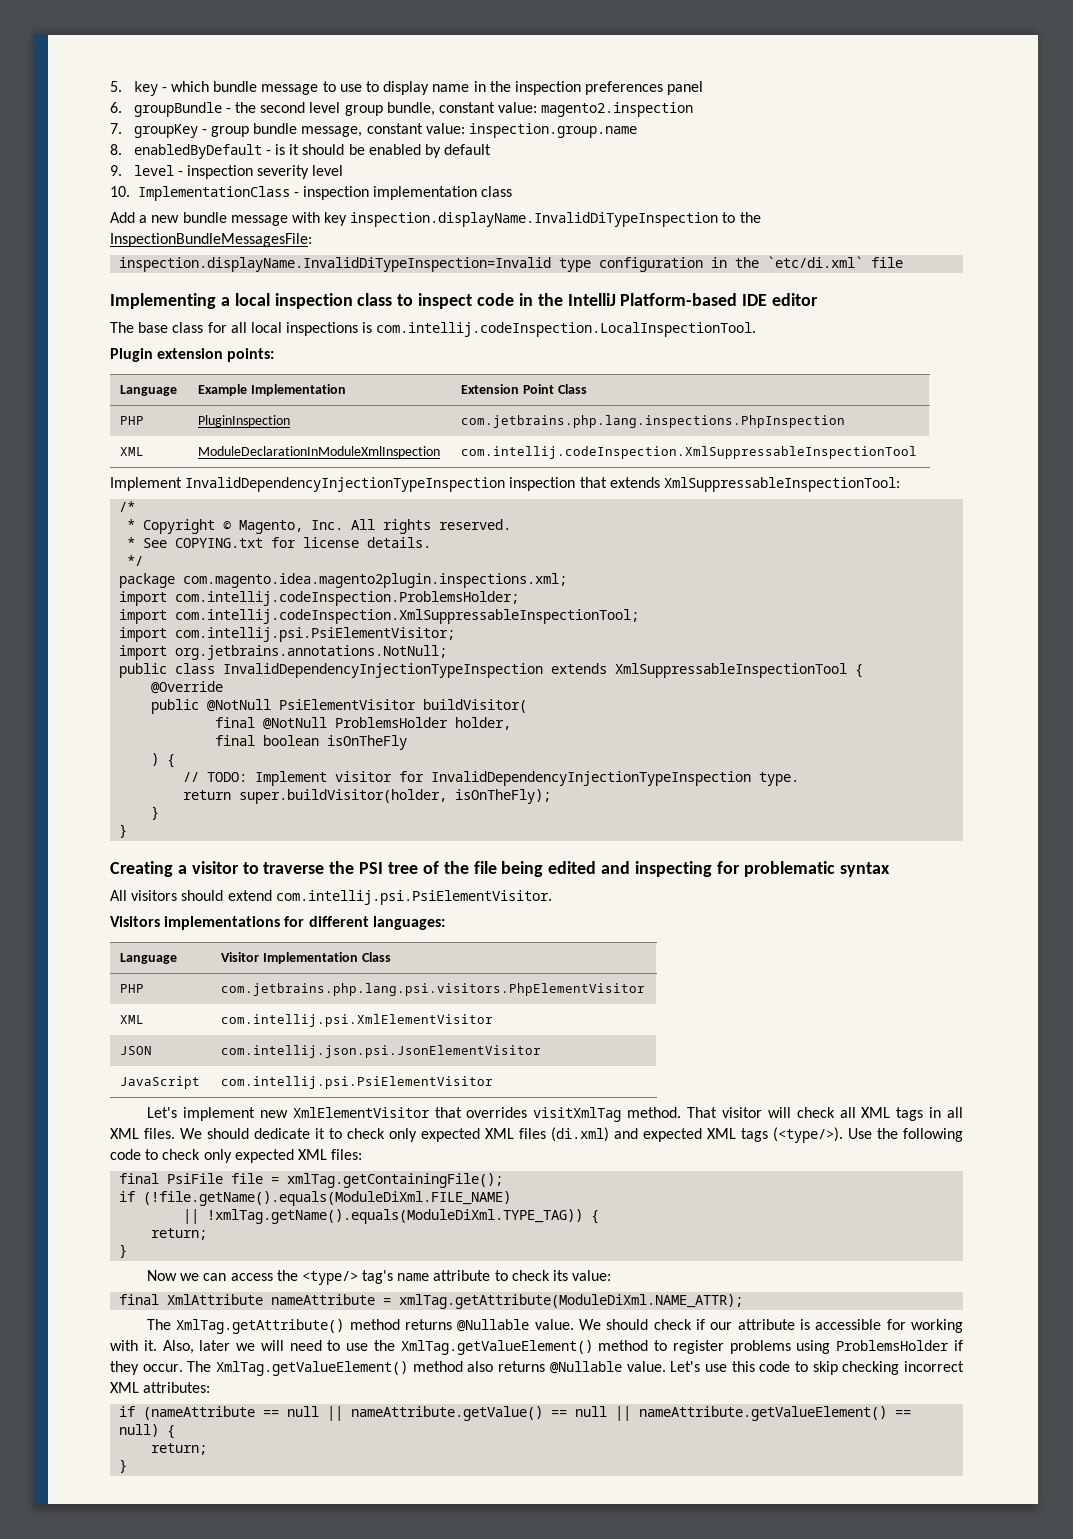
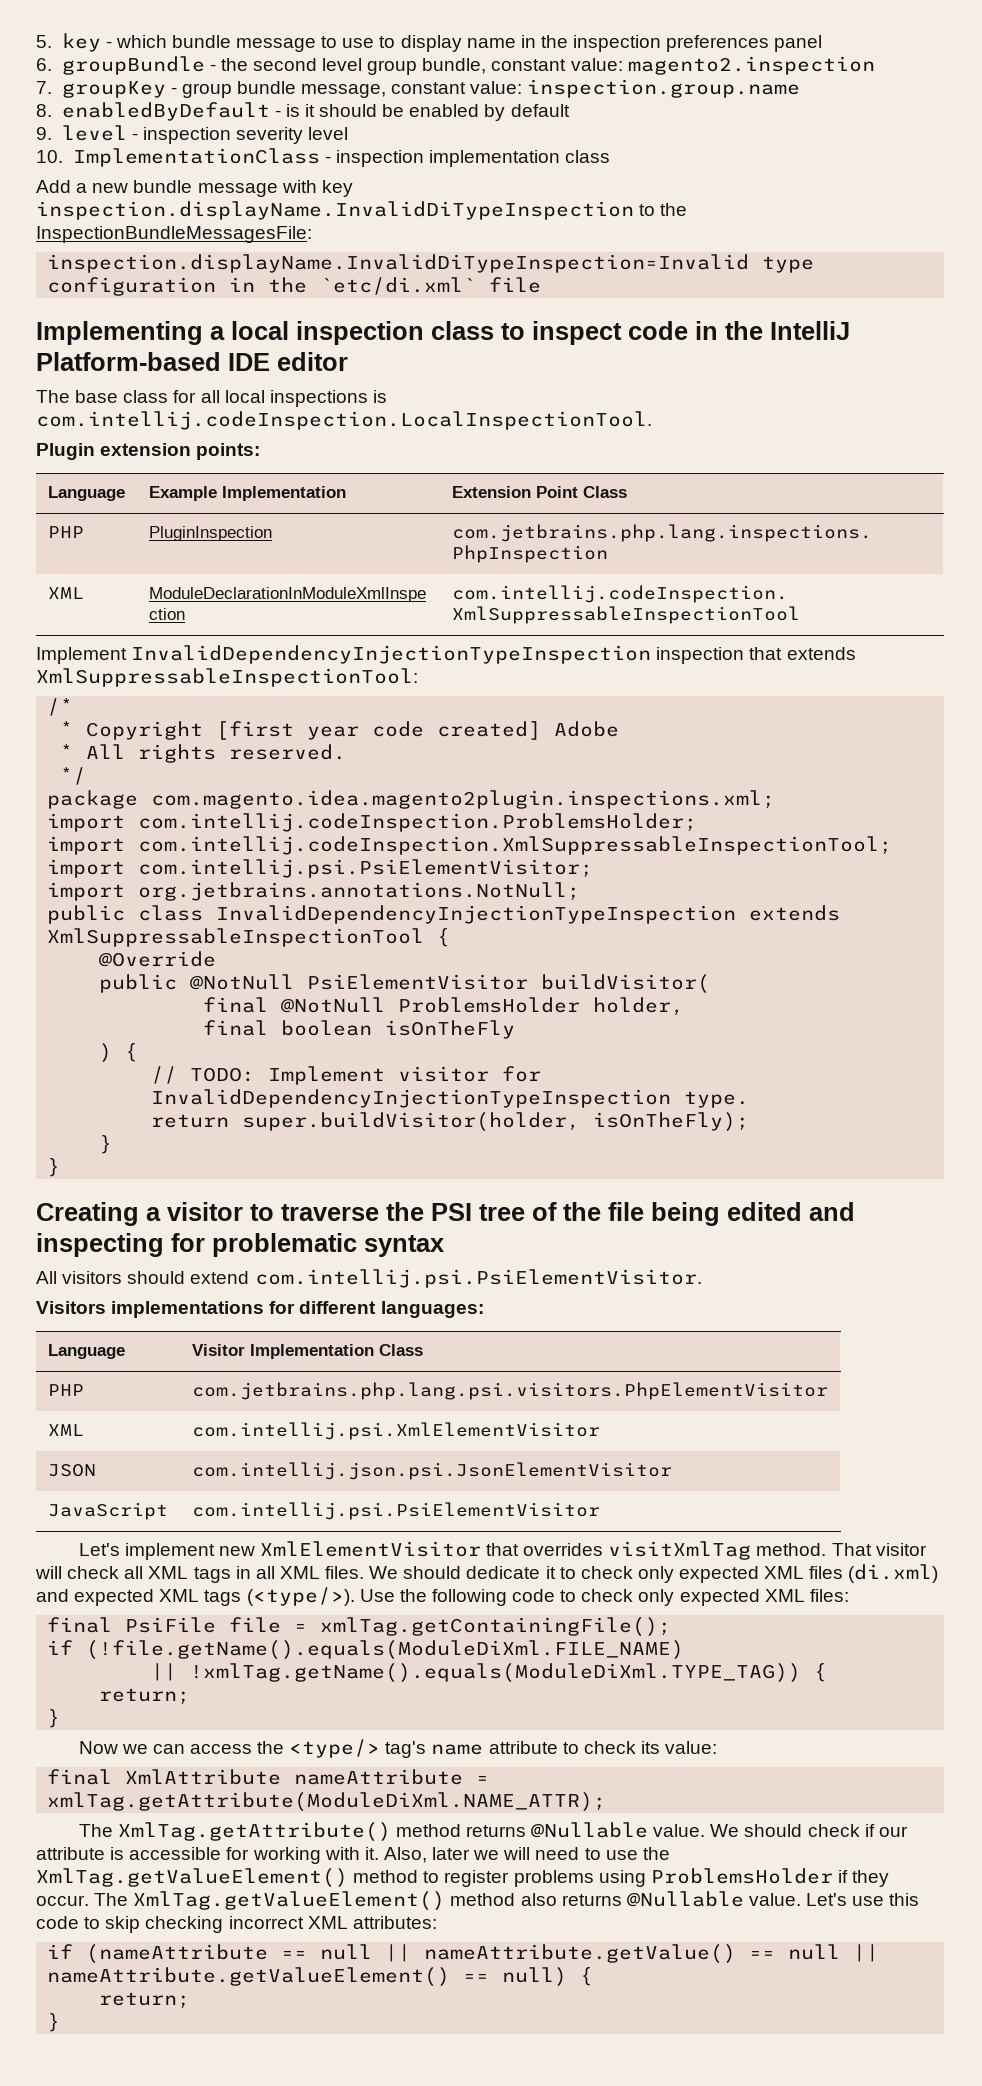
[223,519,512,534] [127,537,432,548] © Magento, Inc. All rights reserved. // * See COPYING.txt for license details. -> [216,721,620,740] [60,744,347,763] [first year code created] Adobe // * All rights reserved.

